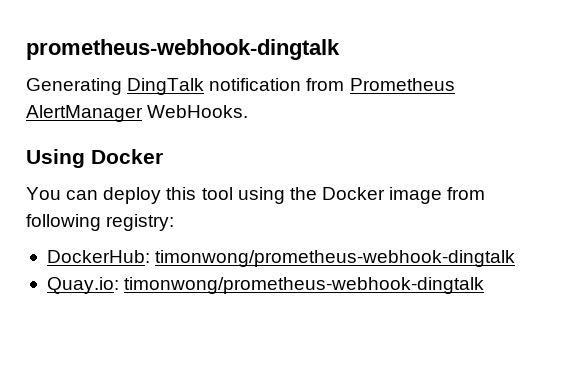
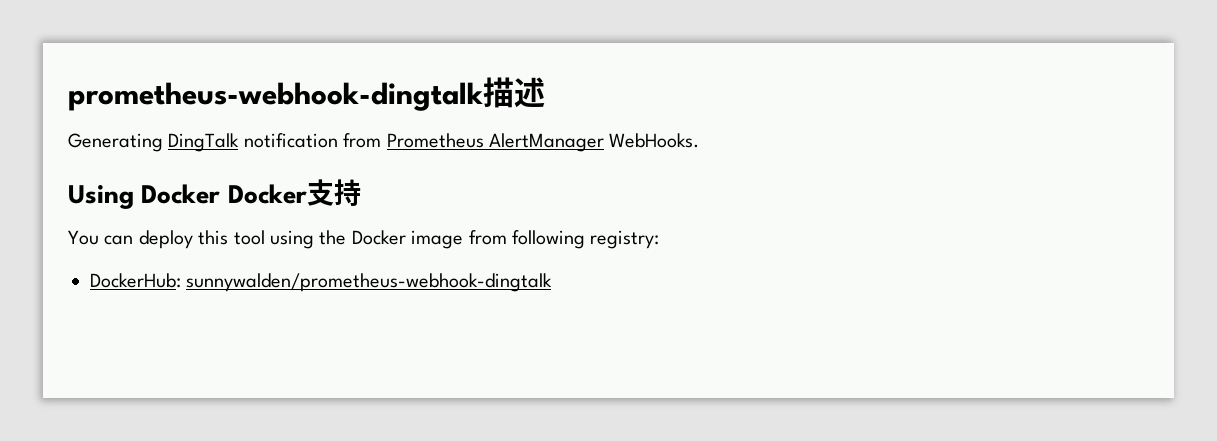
(340, 49) none -> [483,77,545,108] 描述
(163, 156) none -> [227,179,361,206] Docker支持
[155,250,516,267] [46,277,485,294] timonwong/prometheus-webhook-dingtalk // Quay.io: timonwong/prometheus-webhook-dingtalk -> [186,273,553,292] sunnywalden/prometheus-webhook-dingtalk

